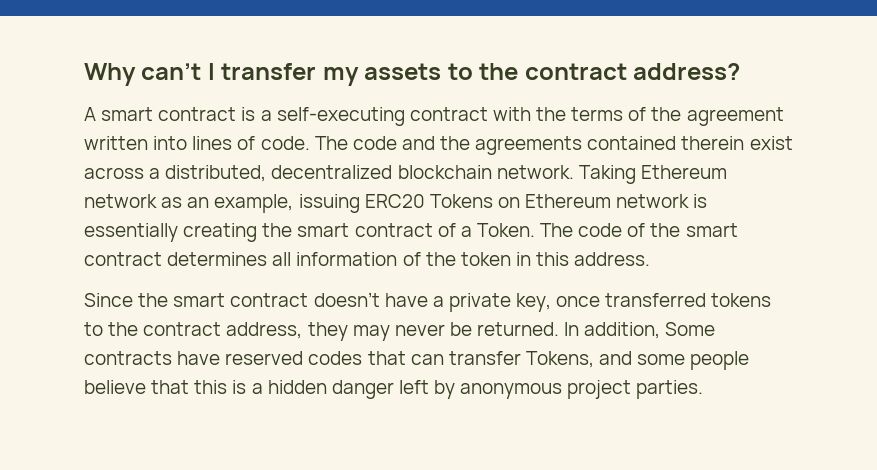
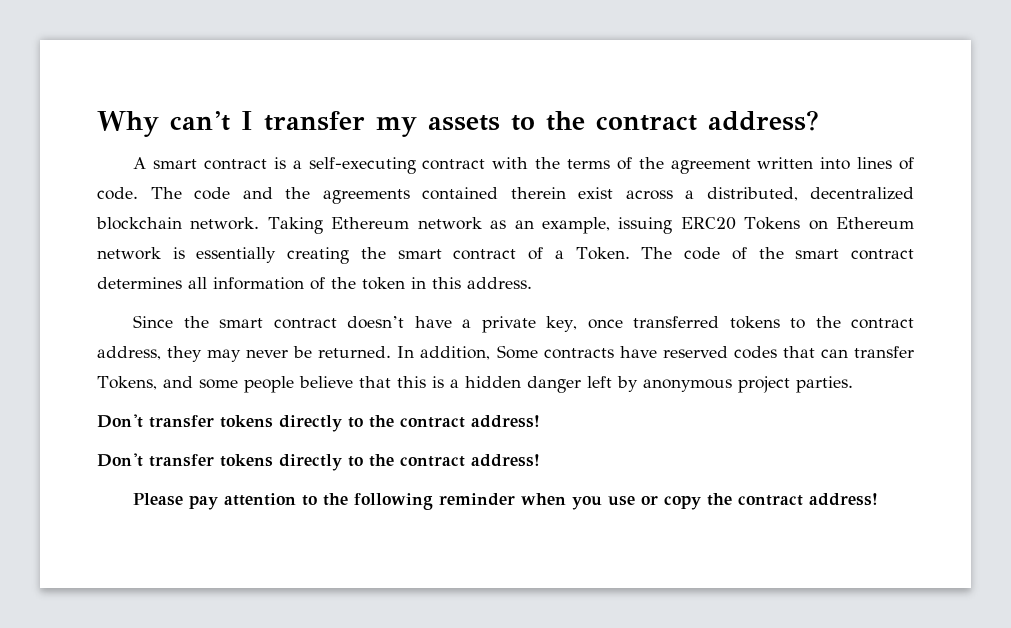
(704, 389) none -> [97,414,540,432] [97,453,540,471] [133,493,879,510] // Don't transfer tokens directly to the contract address! // Don't transfer tokens directly to the contract address! // Please pay attention to the following reminder when you use or copy the contract address!

